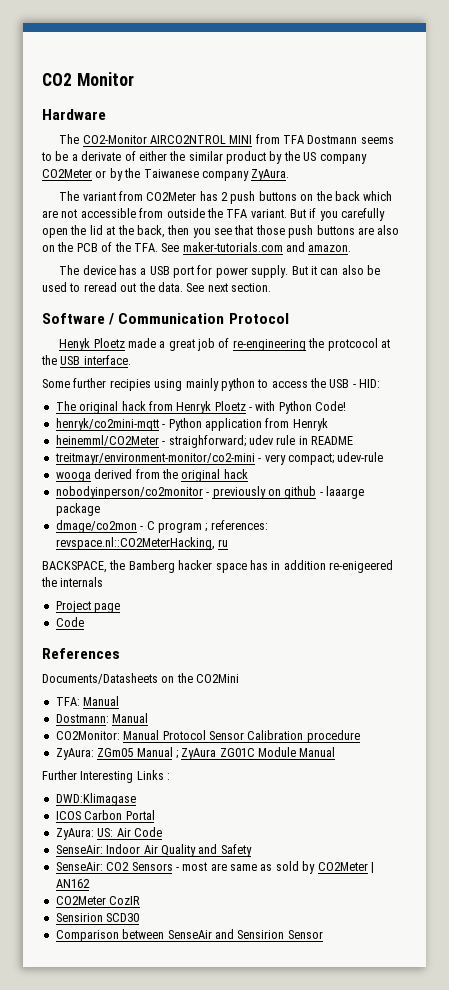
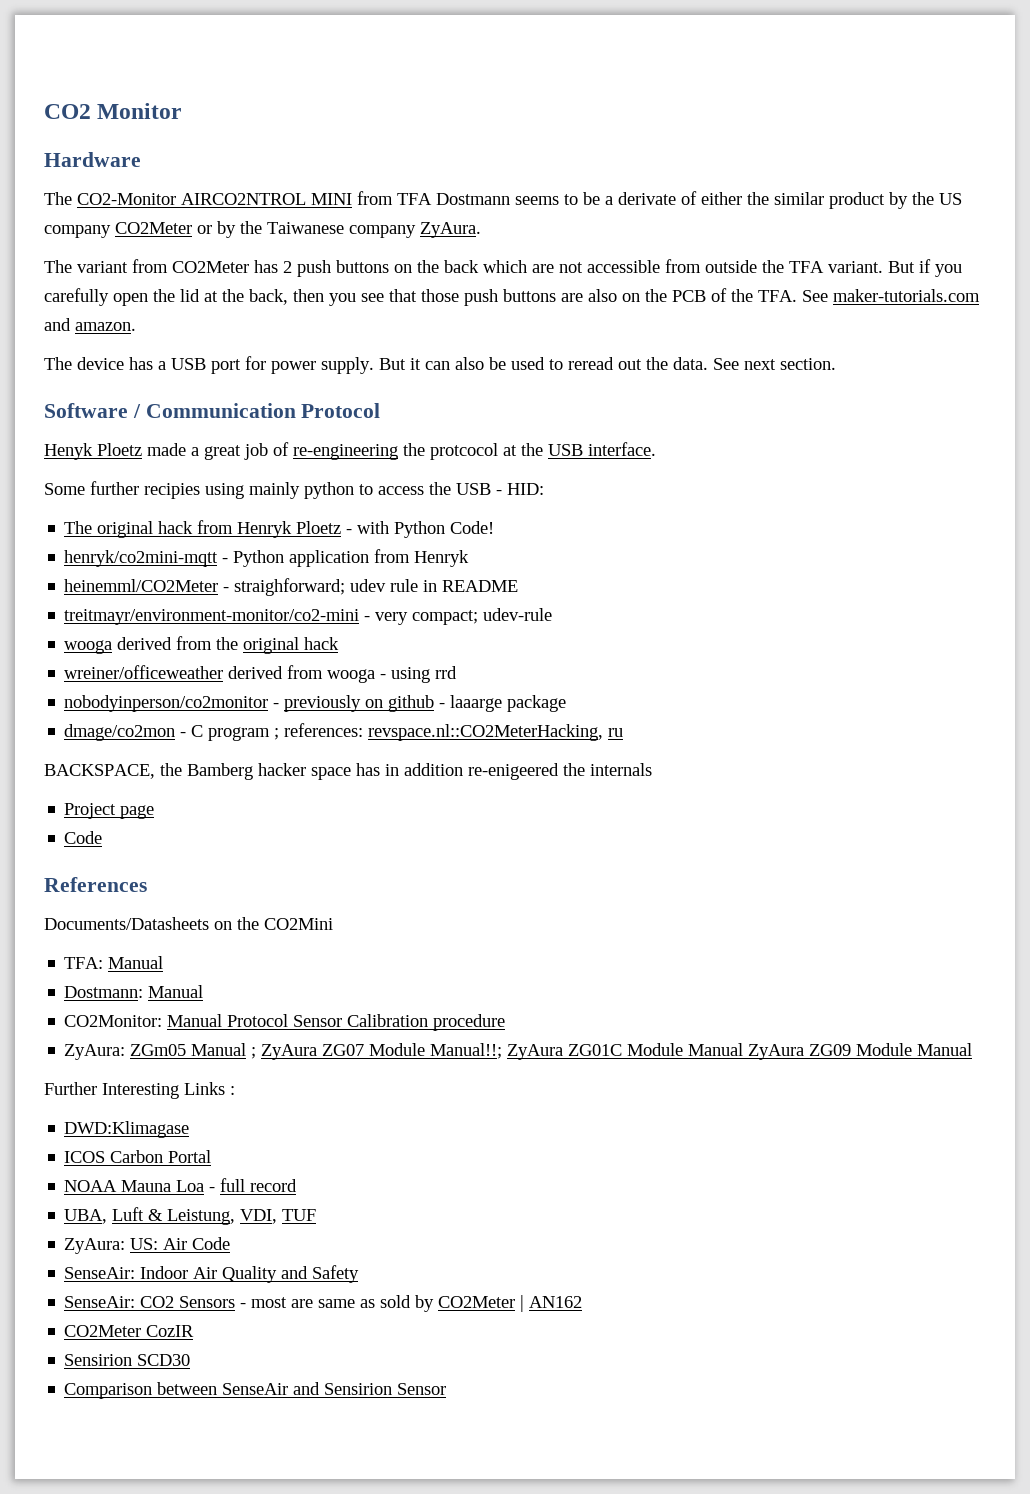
(248, 474) none -> [64,665,458,683] // wreiner/officeweather derived from wooga - using rrd
(217, 754) none -> [322,1043,564,1060] ZG07 Module Manual!!; ZyAura
(336, 752) none -> [748,1043,973,1060] ZyAura ZG09 Module Manual
(155, 815) none -> [64,1178,298,1192] [64,1207,317,1225] // NOAA Mauna Loa - full record // UBA, Luft & Leistung, VDI, TUF

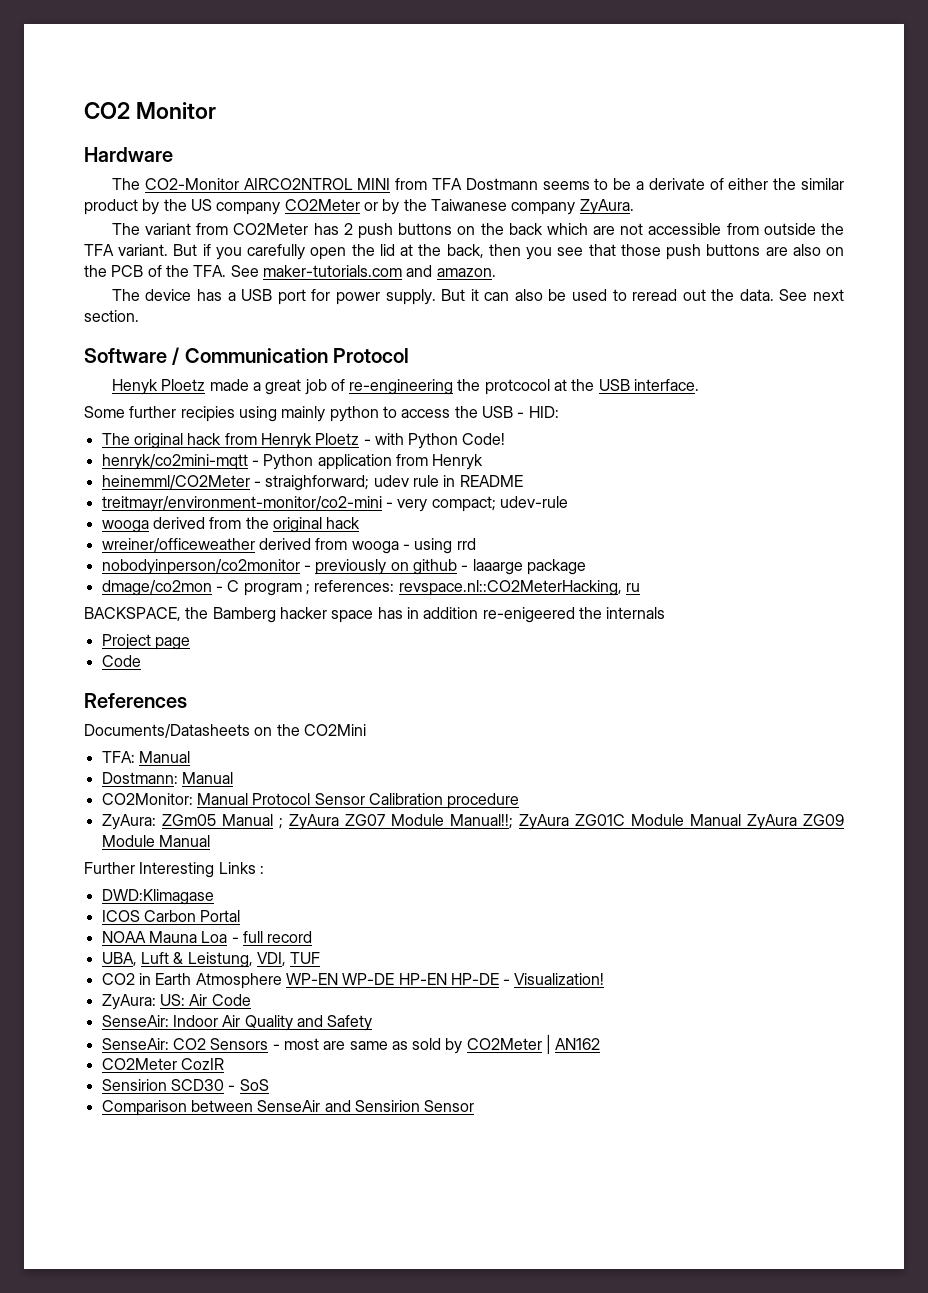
(317, 1215) none -> [101,973,605,989] // CO2 in Earth Atmosphere WP-EN WP-DE HP-EN HP-DE - Visualization!
(191, 1360) none -> [228,1079,269,1091] - SoS

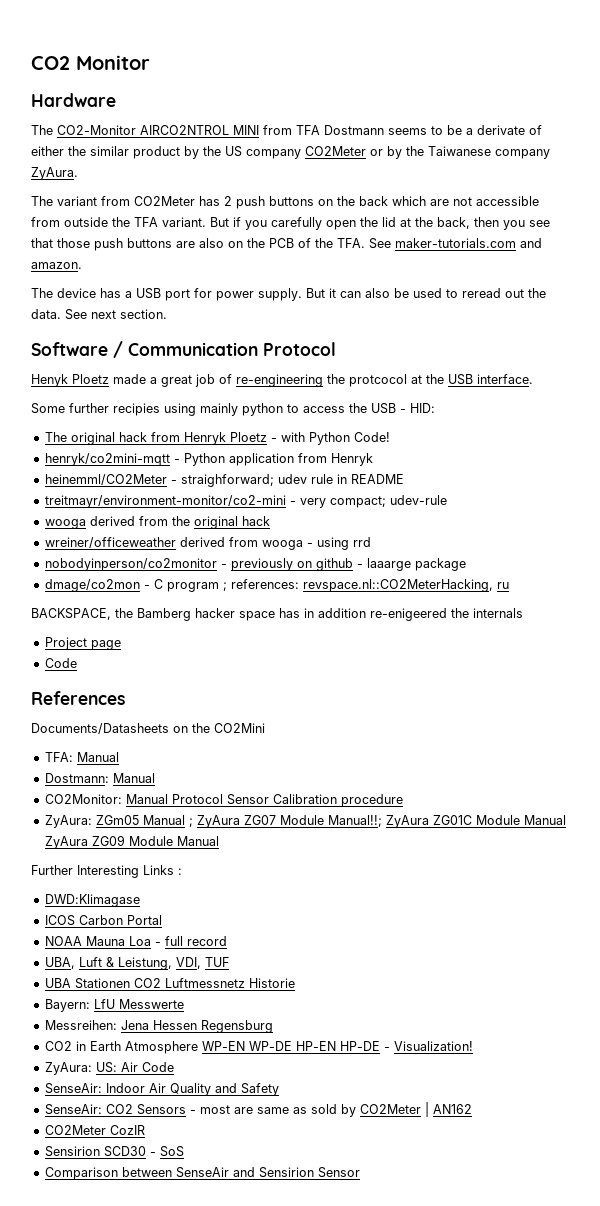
(321, 958) none -> [44,978,295,989] [44,999,184,1012] [44,1020,273,1033] // UBA Stationen CO2 Luftmessnetz Historie // Bayern: LfU Messwerte // Messreihen: Jena Hessen Regensburg

